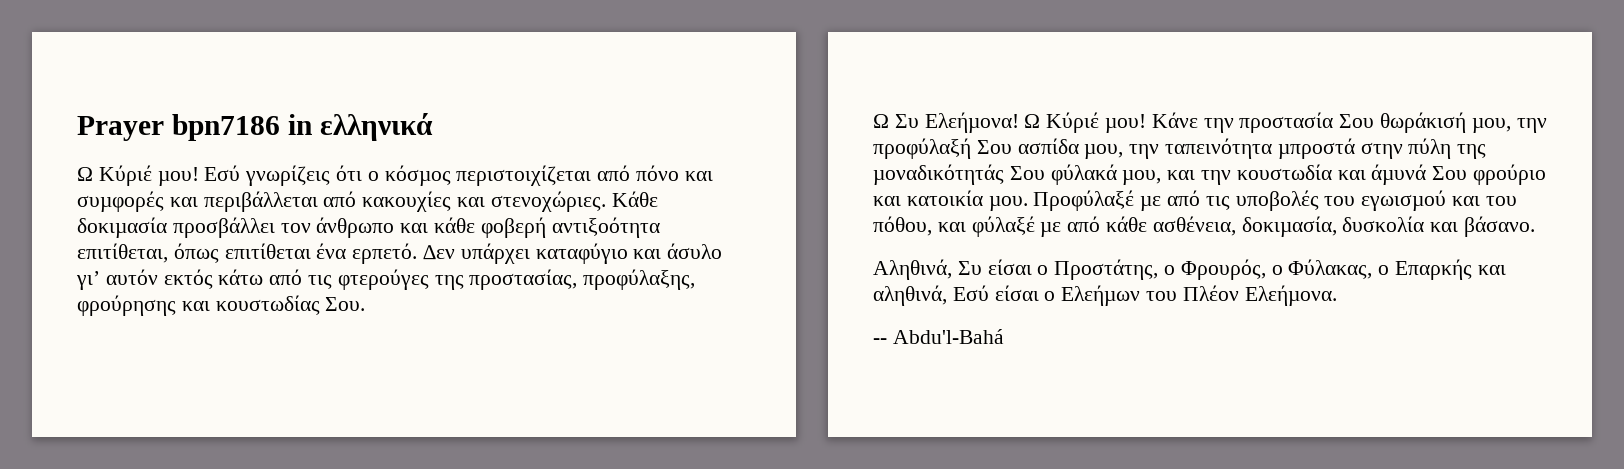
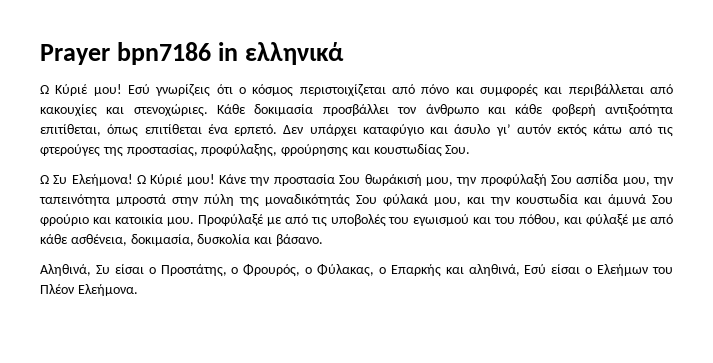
[873,329,1004,344] // -- Abdu'l-Bahá -> (138, 290) none

